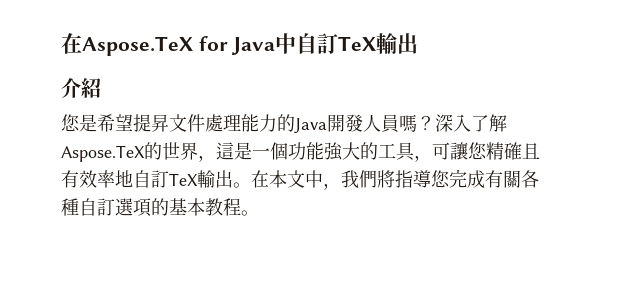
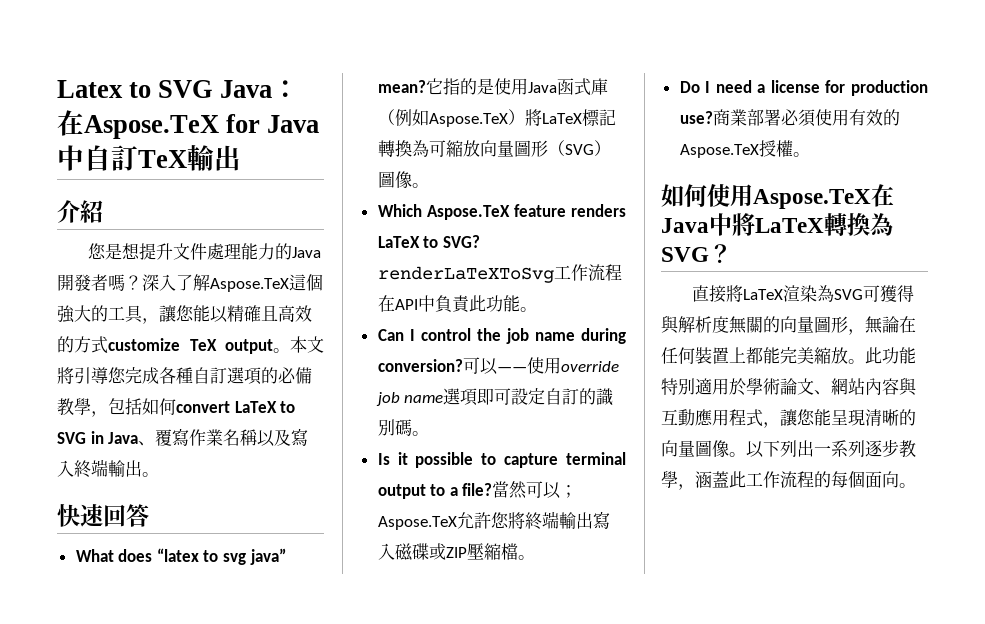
(61, 43) none -> [57,80,300,98] Latex to SVG Java：
[97,114,169,132] 希望提昇 -> [121,243,173,260] 想提升
[363,114,399,132] 人員 -> [91,274,108,291] 者
[144,142,540,162] [61,170,413,190] 的世界，這是一個功能強大的工具，可讓您精確且有效率地自訂TeX輸出。在本文中，我們將指 -> [289,274,323,291] [57,305,312,324] [57,336,324,354] [57,367,91,384] 這個強大的工具，讓您能以精確且高效的方式customize TeX output。本文將引
[485,170,521,188] 有關 -> (159, 375) none
[169,198,241,216] 基本教程 -> [278,367,312,384] [57,398,296,417] [57,428,309,447] [57,459,159,478] [57,504,149,527] [75,548,286,565] [377,78,608,96] [377,109,616,127] [377,140,611,157] [377,171,429,189] [377,204,626,220] [377,235,480,248] [377,264,622,283] [377,295,537,313] [377,328,626,344] [377,357,619,375] [375,388,614,406] [377,419,429,437] [377,452,626,468] [377,481,578,499] [377,511,610,530] [377,543,535,561] [679,80,928,96] [679,109,900,127] [679,140,810,158] [661,184,894,209] [661,213,893,236] [661,244,732,263] [691,285,914,303] [661,316,916,335] [661,347,916,364] [661,378,917,396] [661,409,916,428] [661,439,916,458] [661,471,899,490] 必備教學，包括如何convert LaTeX to SVG in Java、覆寫作業名稱以及寫入終端輸出。 // 快速回答 // What does “latex to svg java” mean?它指的是使用Java函式庫（例如Aspose.TeX）將LaTeX標記轉換為可縮放向量圖形（SVG）圖像。 // Which Aspose.TeX feature renders LaTeX to SVG? renderLaTeXToSvg工作流程在API中負責此功能。 // Can I control the job name during conversion?可以——使用override job name選項即可設定自訂的識別碼。 // Is it possible to capture terminal output to a file?當然可以；Aspose.TeX允許您將終端輸出寫入磁碟或ZIP壓縮檔。 // Do I need a license for production use?商業部署必須使用有效的Aspose.TeX授權。 // 如何使用Aspose.TeX在Java中將LaTeX轉換為SVG？ // 直接將LaTeX渲染為SVG可獲得與解析度無關的向量圖形，無論在任何裝置上都能完美縮放。此功能特別適用於學術論文、網站內容與互動應用程式，讓您能呈現清晰的向量圖像。以下列出一系列逐步教學，涵蓋此工作流程的每個面向

